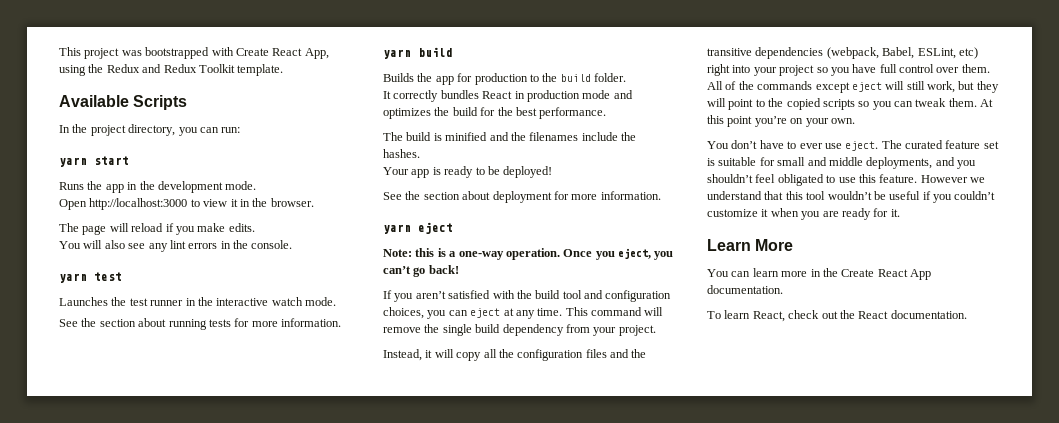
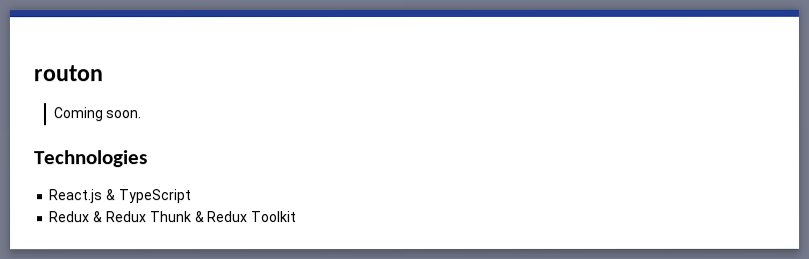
[59,47,329,59] [59,64,284,76] [59,95,188,110] [59,124,241,136] [59,156,129,167] [59,181,257,193] [59,198,314,210] [59,223,255,235] [59,240,293,252] [59,272,122,283] [59,297,336,306] [59,318,341,330] [383,47,453,59] [383,73,626,85] [383,90,633,102] [383,107,607,119] [383,132,636,141] [383,149,420,158] [383,166,553,178] [383,191,661,203] [383,222,453,234] [383,248,674,260] [383,265,459,277] [383,290,672,302] [383,307,664,319] [383,324,656,336] [383,349,647,361] [707,47,978,59] [707,64,990,76] [707,81,999,93] [707,98,994,110] [707,115,855,127] [707,140,999,151] [707,157,976,169] [707,174,985,186] [707,191,996,203] [707,208,900,220] [707,239,794,251] [707,268,931,280] [707,285,783,294] [707,310,967,322] This project was bootstrapped with Create React App, using the Redux and Redux Toolkit template. // Available Scripts // In the project directory, you can run: // yarn start // Runs the app in the development mode. // Open http://localhost:3000 to view it in the browser. // The page will reload if you make edits. // You will also see any lint errors in the console. // yarn test // Launches the test runner in the interactive watch mode. // See the section about running tests for more information. // yarn build // Builds the app for production to the build folder. // It correctly bundles React in production mode and optimizes the build for the best performance. // The build is minified and the filenames include the hashes. // Your app is ready to be deployed! // See the section about deployment for more information. // yarn eject // Note: this is a one-way operation. Once you eject, you can’t go back! // If you aren’t satisfied with the build tool and configuration choices, you can eject at any time. This command will remove the single build dependency from your project. // Instead, it will copy all the configuration files and the transitive dependencies (webpack, Babel, ESLint, etc) right into your project so you have full control over them. All of the commands except eject will still work, but they will point to the copied scripts so you can tweak them. At this point you’re on your own. // You don’t have to ever use eject. The curated feature set is suitable for small and middle deployments, and you shouldn’t feel obligated to use this feature. However we understand that this tool wouldn’t be useful if you couldn’t customize it when you are ready for it. // Learn More // You can learn more in the Create React App documentation. // To learn React, check out the React documentation. -> [33,65,103,82] [52,107,142,122] [34,150,148,168] [49,189,192,204] [49,211,298,223] routon // Coming soon. // Technologies // React.js & TypeScript // Redux & Redux Thunk & Redux Toolkit

